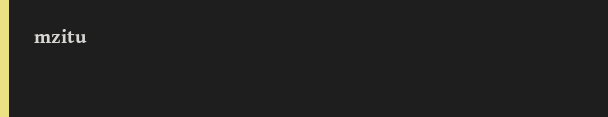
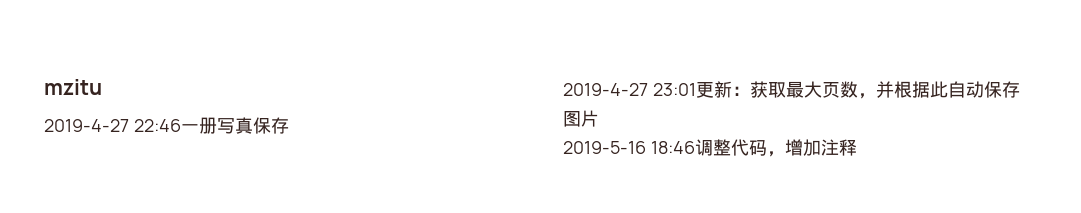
(87, 36) none -> [44,117,289,134] [563,81,1020,99] [563,110,599,127] [563,139,857,157] // 2019-4-27 22:46一册写真保存 // 2019-4-27 23:01更新：获取最大页数，并根据此自动保存图片 // 2019-5-16 18:46调整代码，增加注释

